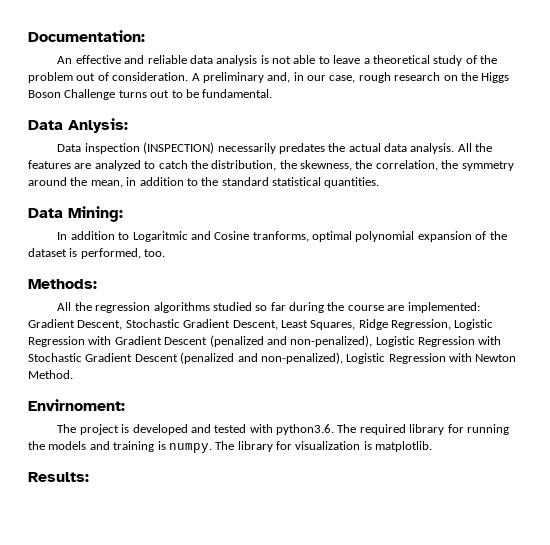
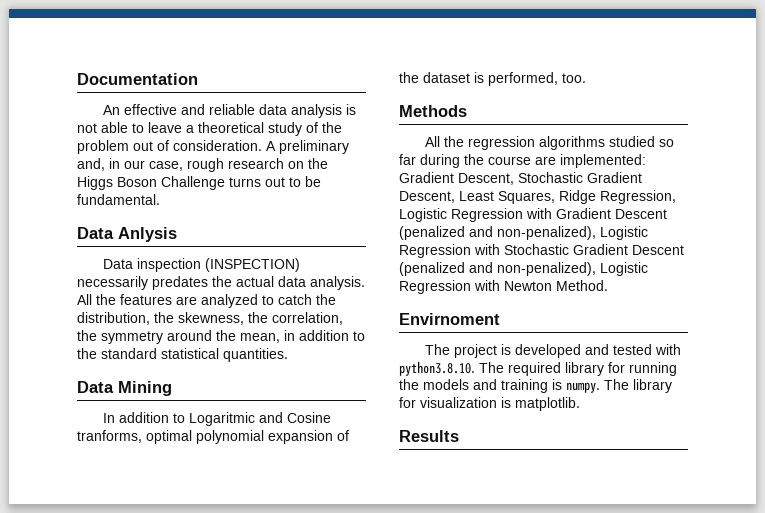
[28,30,145,42] Documentation: -> [77,73,198,85] Documentation
[68,118,128,133] Anlysis: -> [118,227,177,242] Anlysis
[68,206,123,222] Mining: -> [118,381,172,396] Mining
[28,279,97,289] Methods: -> [399,105,467,117] Methods
[28,399,125,411] Envirnoment: -> [399,313,500,325] Envirnoment
[276,424,335,435] python3.6. -> [399,361,475,376] python3.8.10.
[28,472,89,482] Results: -> [399,430,459,442] Results

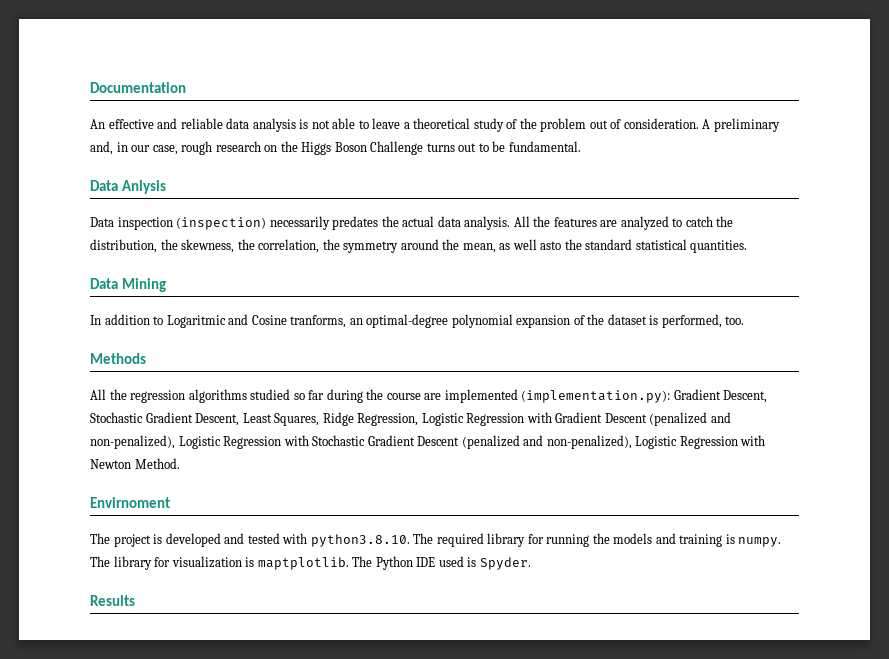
[205,258,301,272] (INSPECTION) -> [176,217,267,230] (inspection)
[284,330,365,341] in addition to -> [499,239,562,250] as well asto
[146,430,192,444] optimal -> [349,314,449,328] an optimal-degree
[560,154,646,168] implemented: -> [444,389,671,403] implemented (implementation.py):
[515,397,580,411] matplotlib. -> [257,556,531,570] maptplotlib. The Python IDE used is Spyder.

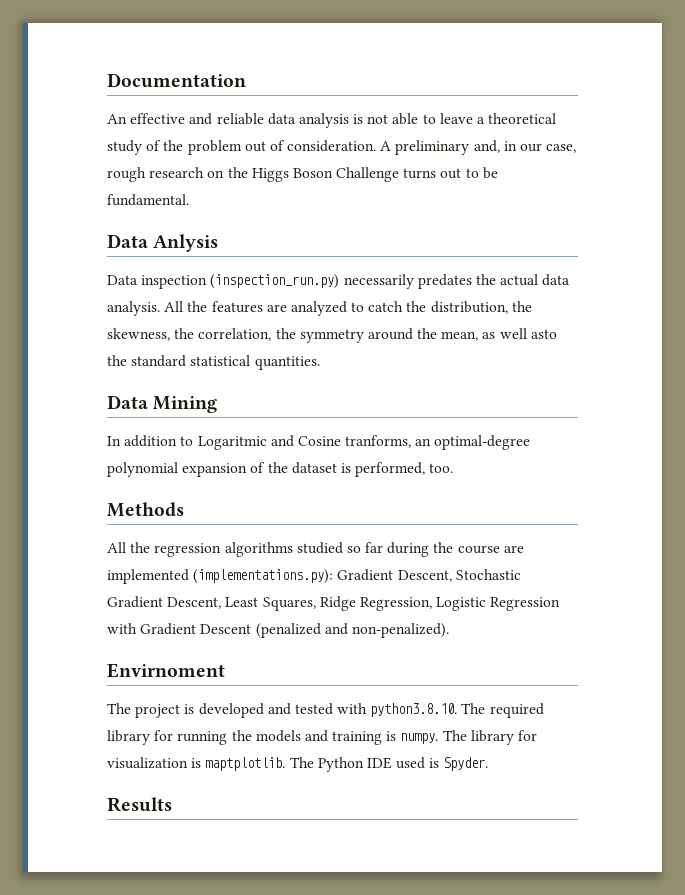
[176,217,267,230] (inspection) -> [210,274,340,289] (inspection_run.py)
[521,390,671,403] (implementation.py): -> [193,569,334,584] (implementations.py):
[90,435,766,449] [90,458,180,469] non-penalized), Logistic Regression with Stochastic Gradient Descent (penalized and non-penalized), Logistic Regression with Newton Method. -> [351,623,449,638] non-penalized).

